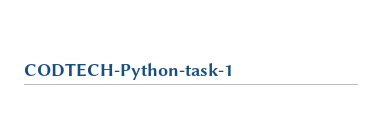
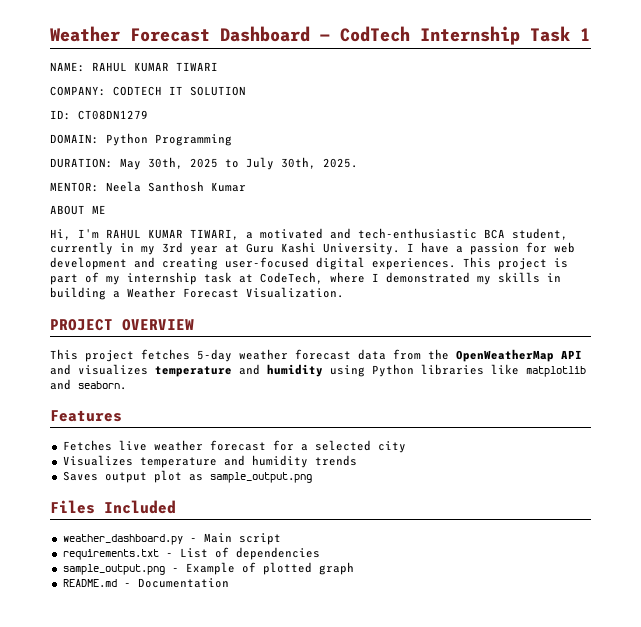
[24,63,233,80] CODTECH-Python-task-1 -> [50,26,590,45] [50,62,218,72] [50,86,246,96] [50,110,148,120] [50,133,232,146] [50,157,358,170] [50,181,246,192] [50,205,106,215] [50,228,568,240] [50,242,575,255] [50,257,568,270] [50,272,561,285] [50,287,344,300] [50,319,194,331] [50,349,582,362] [50,364,586,377] [50,379,127,390] [50,410,122,422] [62,440,406,453] [62,455,357,468] [62,470,312,483] [50,500,176,514] [62,533,281,545] [62,547,320,560] [62,562,354,575] [62,578,229,588] Weather Forecast Dashboard — CodTech Internship Task 1 // NAME: RAHUL KUMAR TIWARI // COMPANY: CODTECH IT SOLUTION // ID: CT08DN1279 // DOMAIN: Python Programming // DURATION: May 30th, 2025 to July 30th, 2025. // MENTOR: Neela Santhosh Kumar // ABOUT ME // Hi, I'm RAHUL KUMAR TIWARI, a motivated and tech-enthusiastic BCA student, currently in my 3rd year at Guru Kashi University. I have a passion for web development and creating user-focused digital experiences. This project is part of my internship task at CodeTech, where I demonstrated my skills in building a Weather Forecast Visualization. // PROJECT OVERVIEW // This project fetches 5-day weather forecast data from the OpenWeatherMap API and visualizes temperature and humidity using Python libraries like matplotlib and seaborn. // Features // Fetches live weather forecast for a selected city // Visualizes temperature and humidity trends // Saves output plot as sample_output.png // Files Included // weather_dashboard.py - Main script // requirements.txt - List of dependencies // sample_output.png - Example of plotted graph // README.md - Documentation

